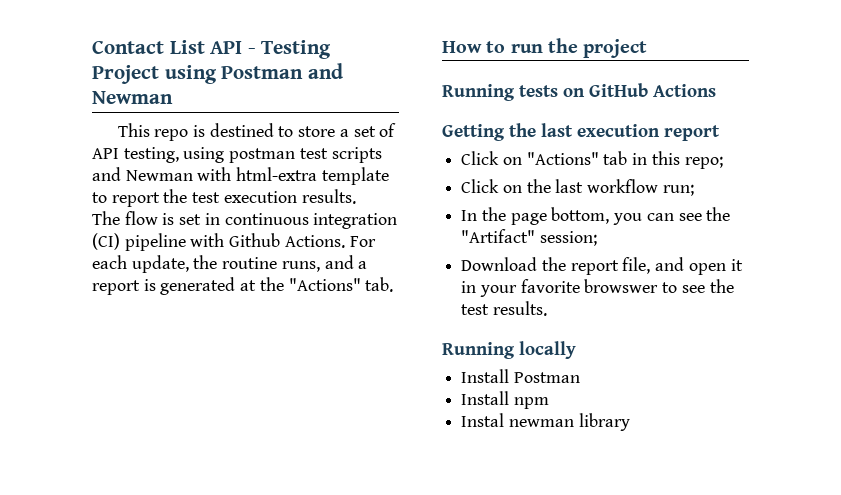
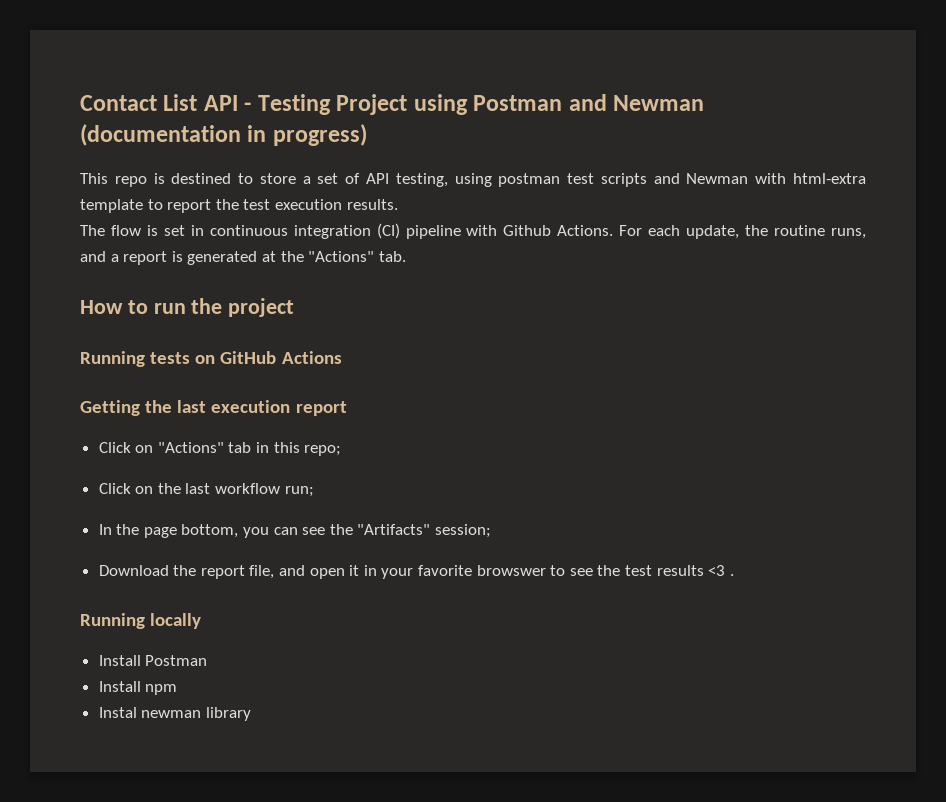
(173, 97) none -> [80,124,367,146] (documentation in progress)
[461,229,536,243] "Artifact" -> [357,524,431,535] "Artifacts"
[492,301,547,316] results. -> [656,565,734,576] results <3 .

